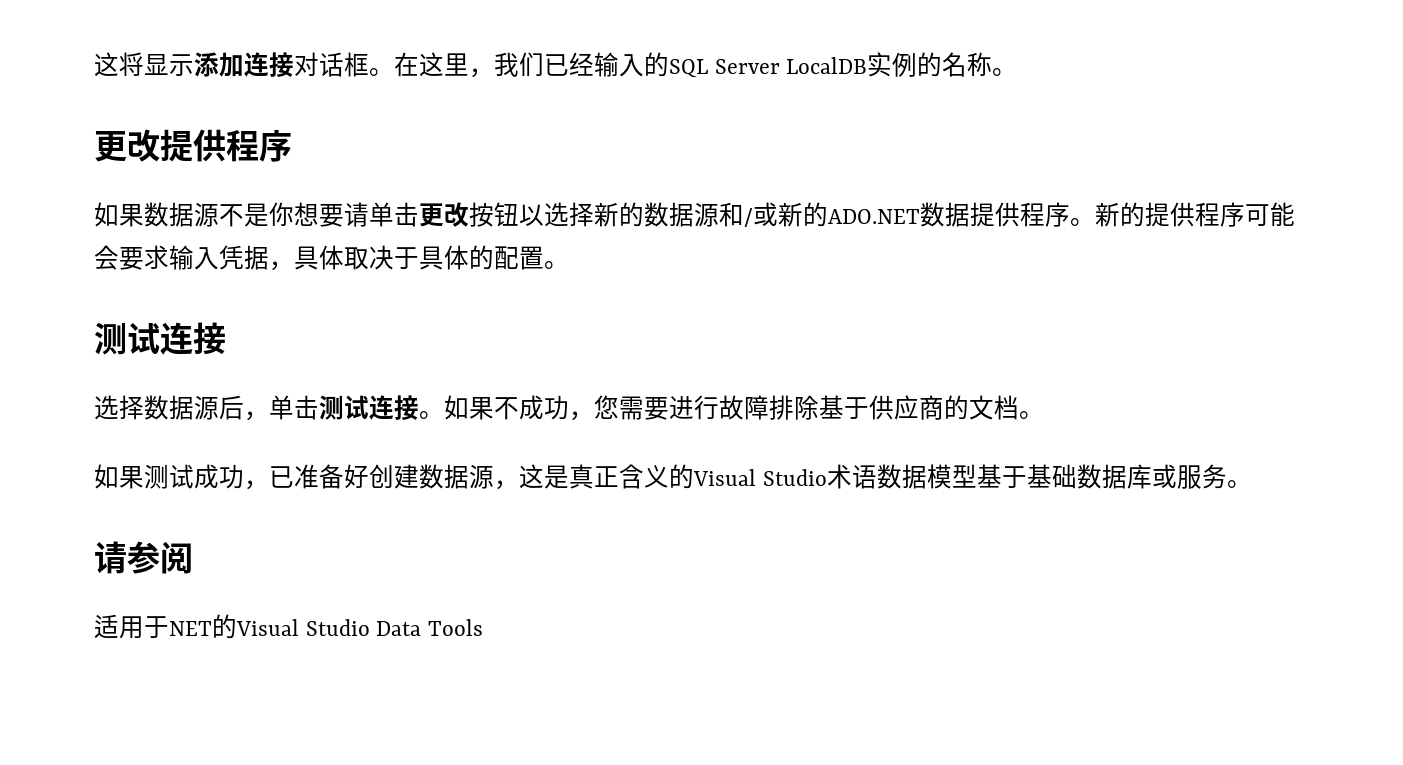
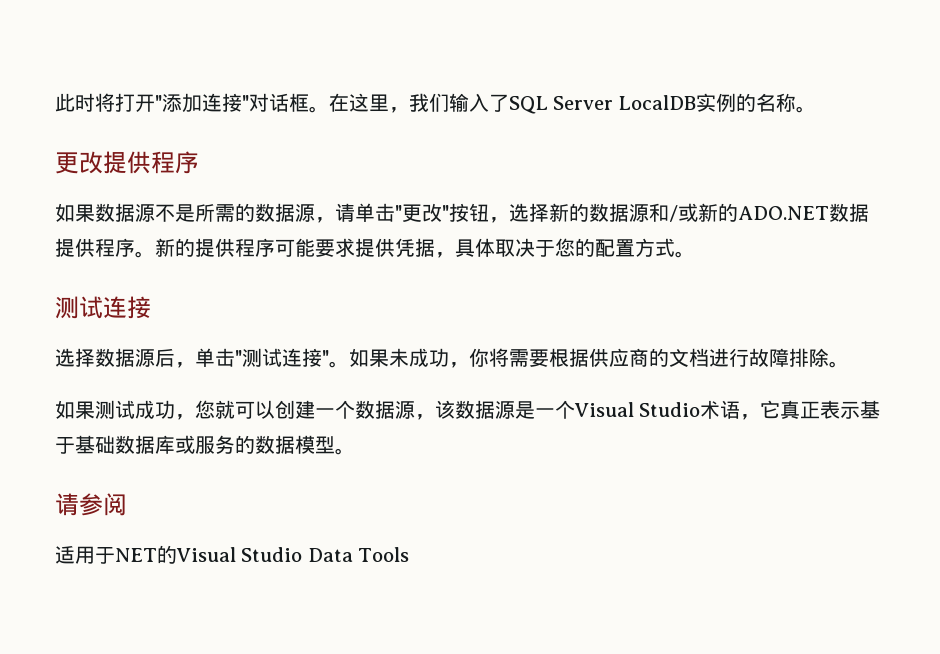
[94,52,194,77] 这将显示 -> [55,93,162,112] 此时将打开"
(294, 64) none -> [242,95,249,110] "
[544,52,669,77] 已经输入的 -> [449,93,509,112] 输入了
[269,202,544,227] 你想要请单击更改按钮以 -> [195,203,509,223] 所需的数据源，请单击"更改"按钮，
[94,245,219,270] 会要求输入 -> [315,238,395,257] 要求提供
[419,245,544,270] 具体的配置 -> [555,238,675,257] 您的配置方式
[319,395,1044,421] [94,464,977,490] 测试连接。如果不成功，您需要进行故障排除基于供应商的文档。 // 如果测试成功，已准备好创建数据源，这是真正含义的Visual Studio术语数据模型 -> [235,348,849,368] [55,400,861,420] "测试连接"。如果未成功，你将需要根据供应商的文档进行故障排除。 // 如果测试成功，您就可以创建一个数据源，该数据源是一个Visual Studio术语，它真正表示
(1227, 476) none -> [235,435,335,454] 的数据模型

